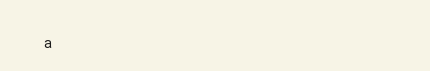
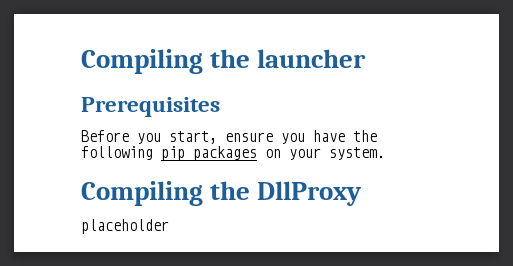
[44,40,52,48] a -> [81,49,367,74] [81,97,220,117] [81,130,377,144] [81,146,385,161] [81,181,363,206] [81,219,169,234] Compiling the launcher // Prerequisites // Before you start, ensure you have the following pip packages on your system. // Compiling the DllProxy // placeholder

